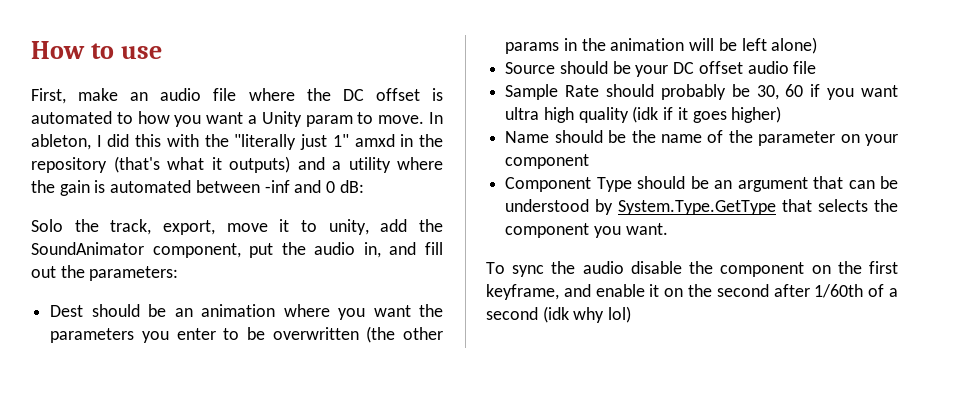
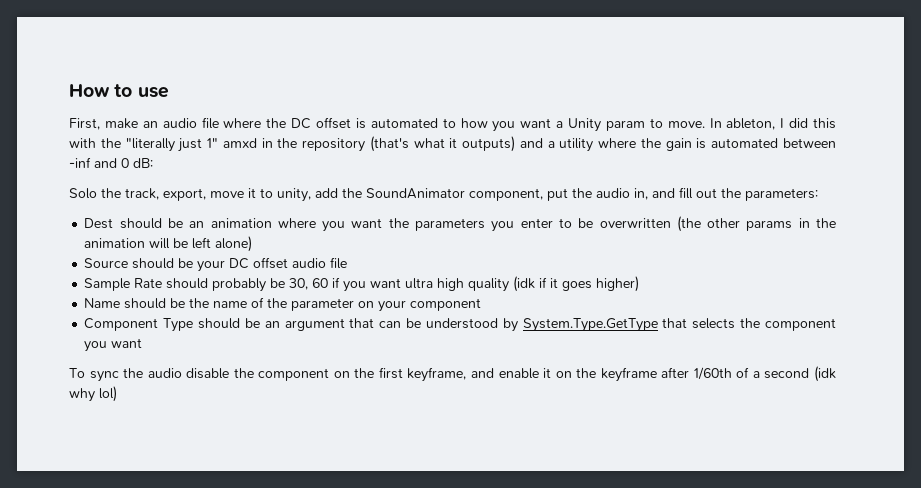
[625,223,668,235] want. -> [111,338,143,348] want
[716,284,769,297] second -> [600,367,657,382] keyframe

